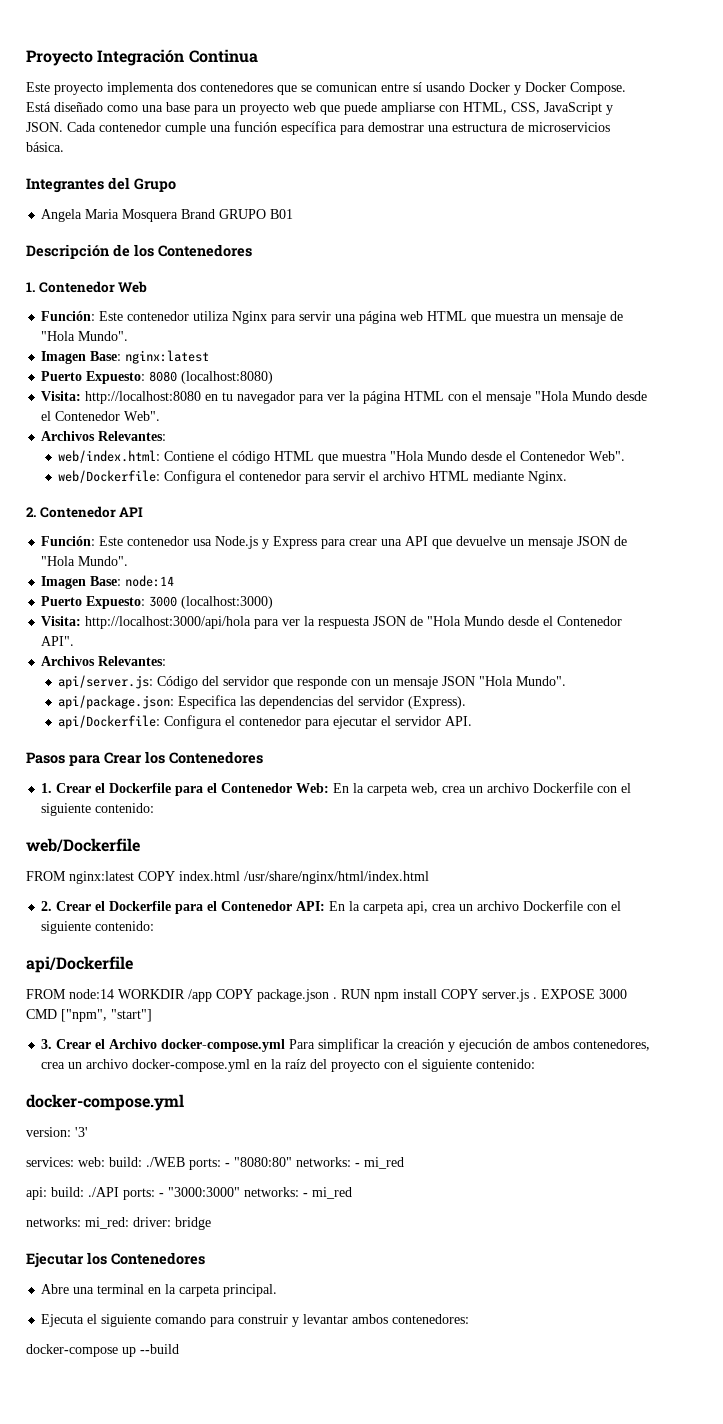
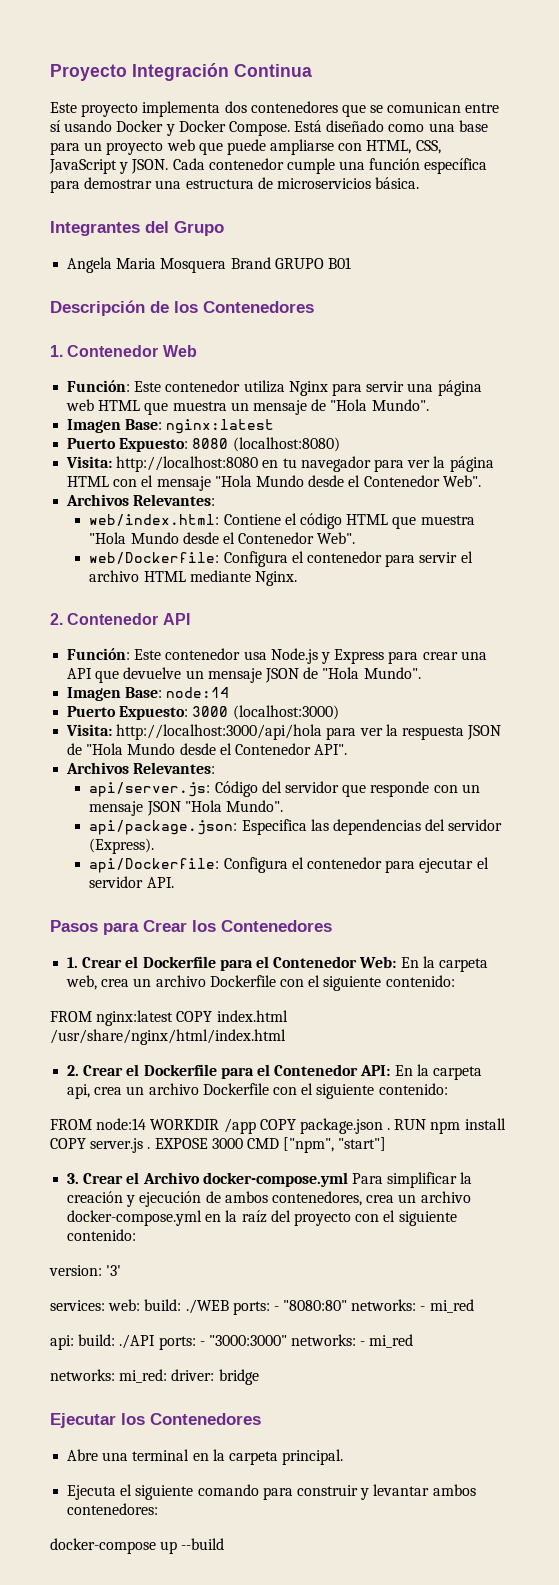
[26,838,140,852] // web/Dockerfile -> (455, 981) none
[26,956,133,973] // api/Dockerfile -> (448, 1089) none
[26,1094,184,1111] // docker-compose.yml -> (137, 1235) none

